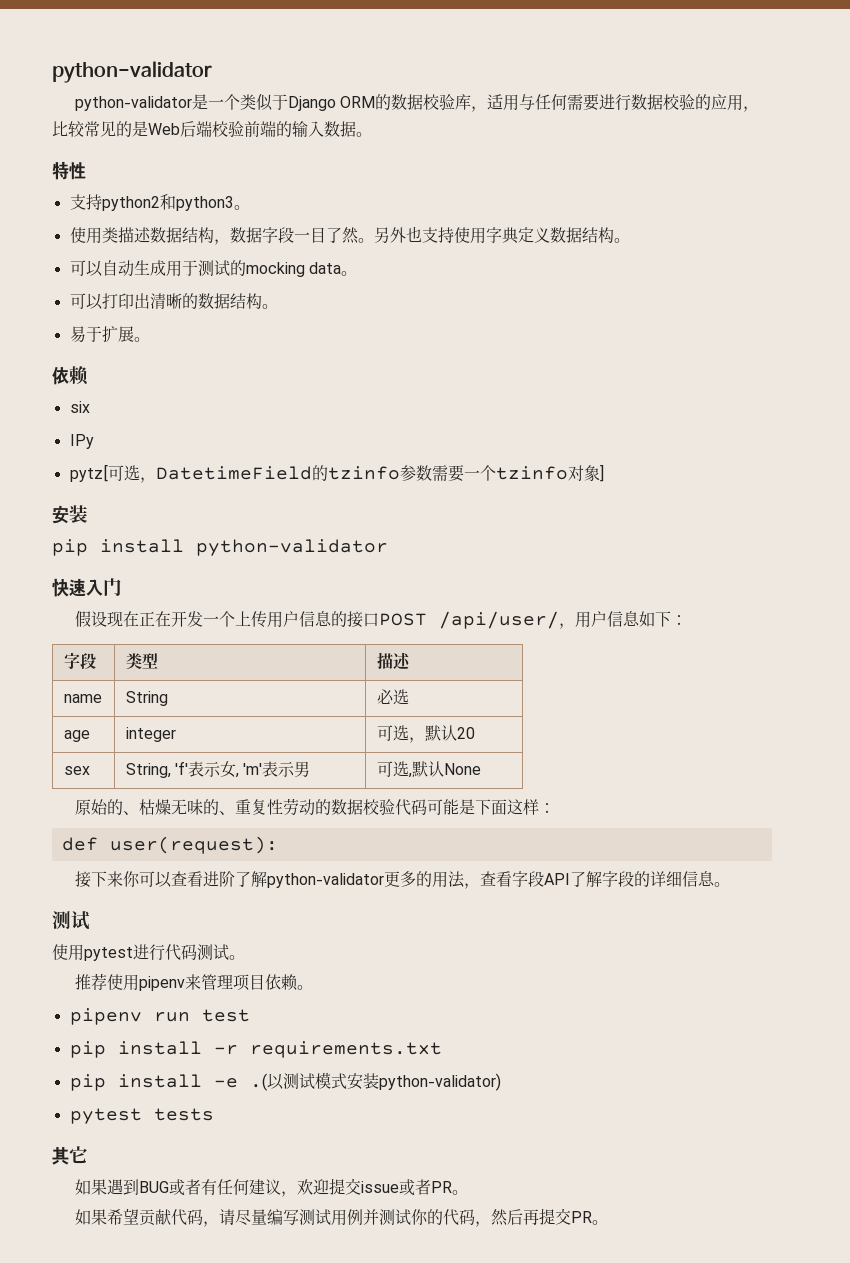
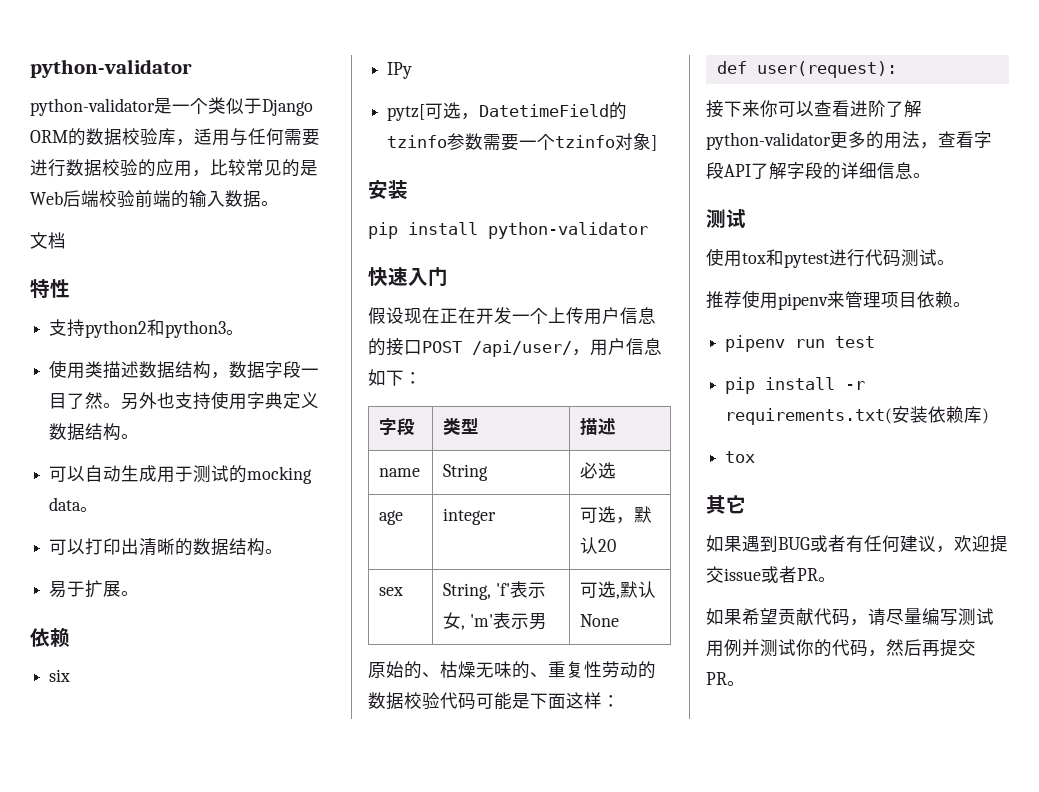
(372, 134) none -> [30,232,66,249] // 文档
(84, 952) none -> [742,249,784,266] tox和
[249,1041,442,1058] [69,1072,501,1091] [69,1108,214,1124] requirements.txt // pip install -e .(以测试模式安装python-validator) // pytest tests -> [725,406,990,425] [725,451,756,463] requirements.txt(安装依赖库) // tox

